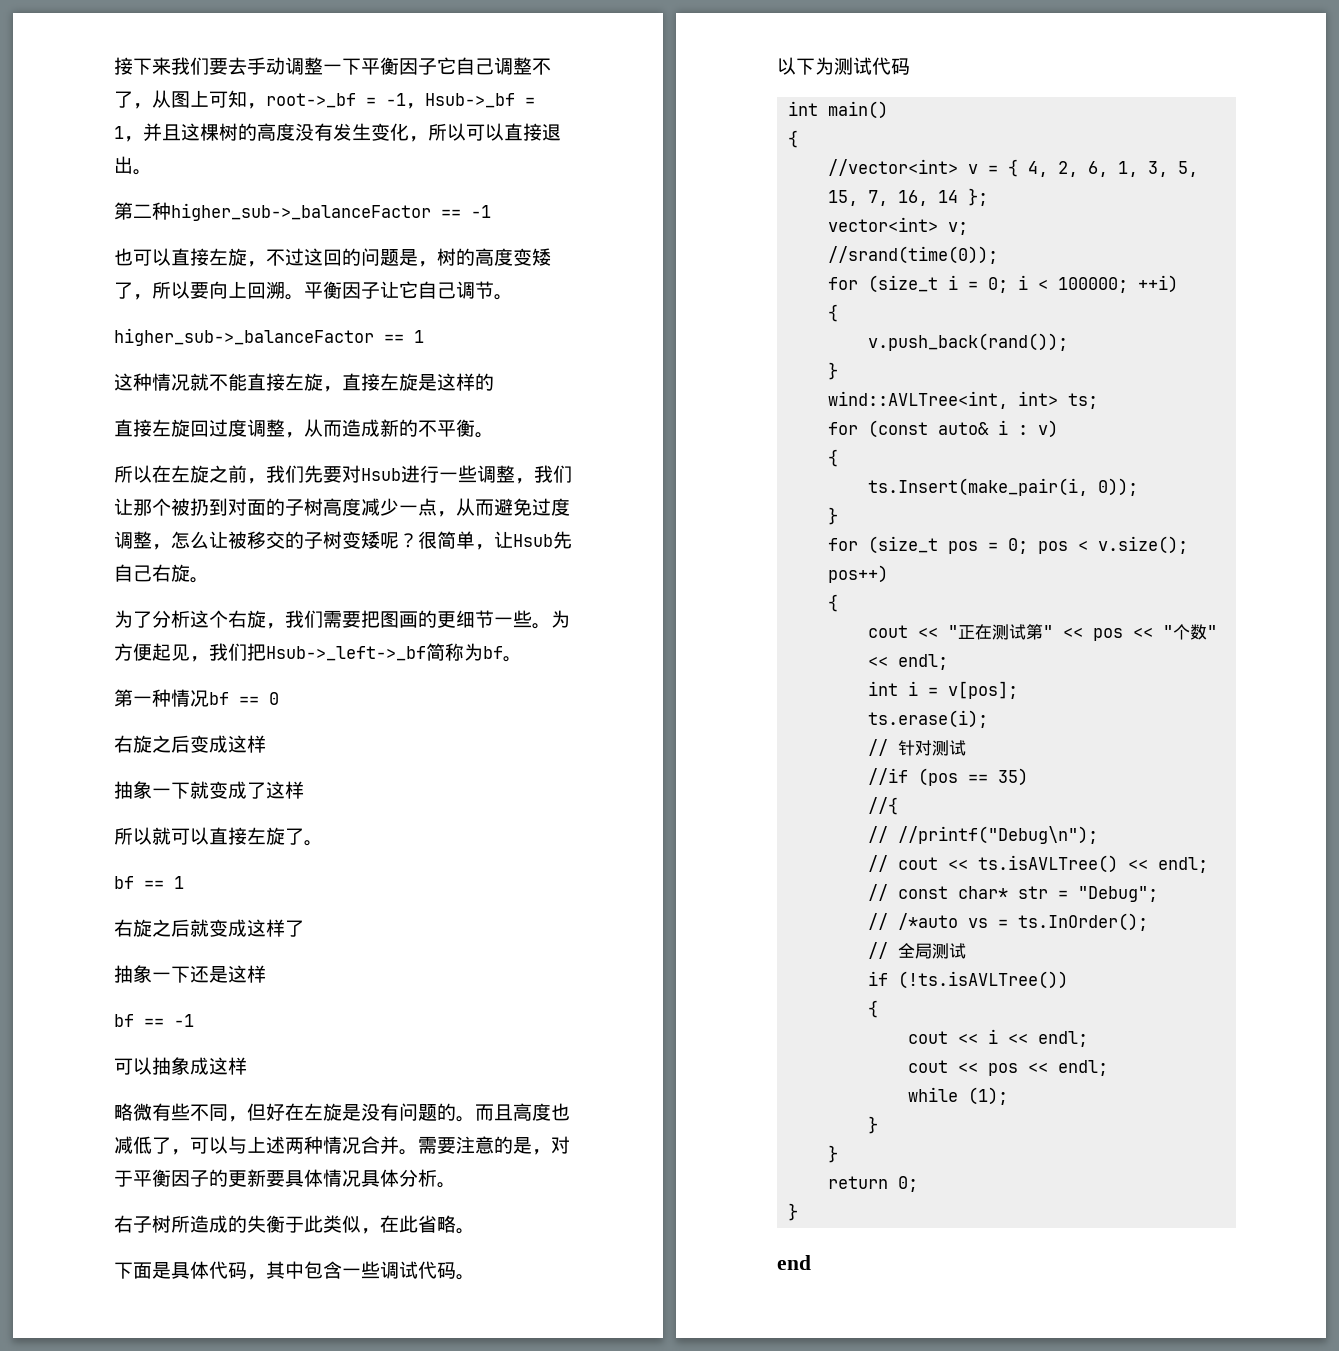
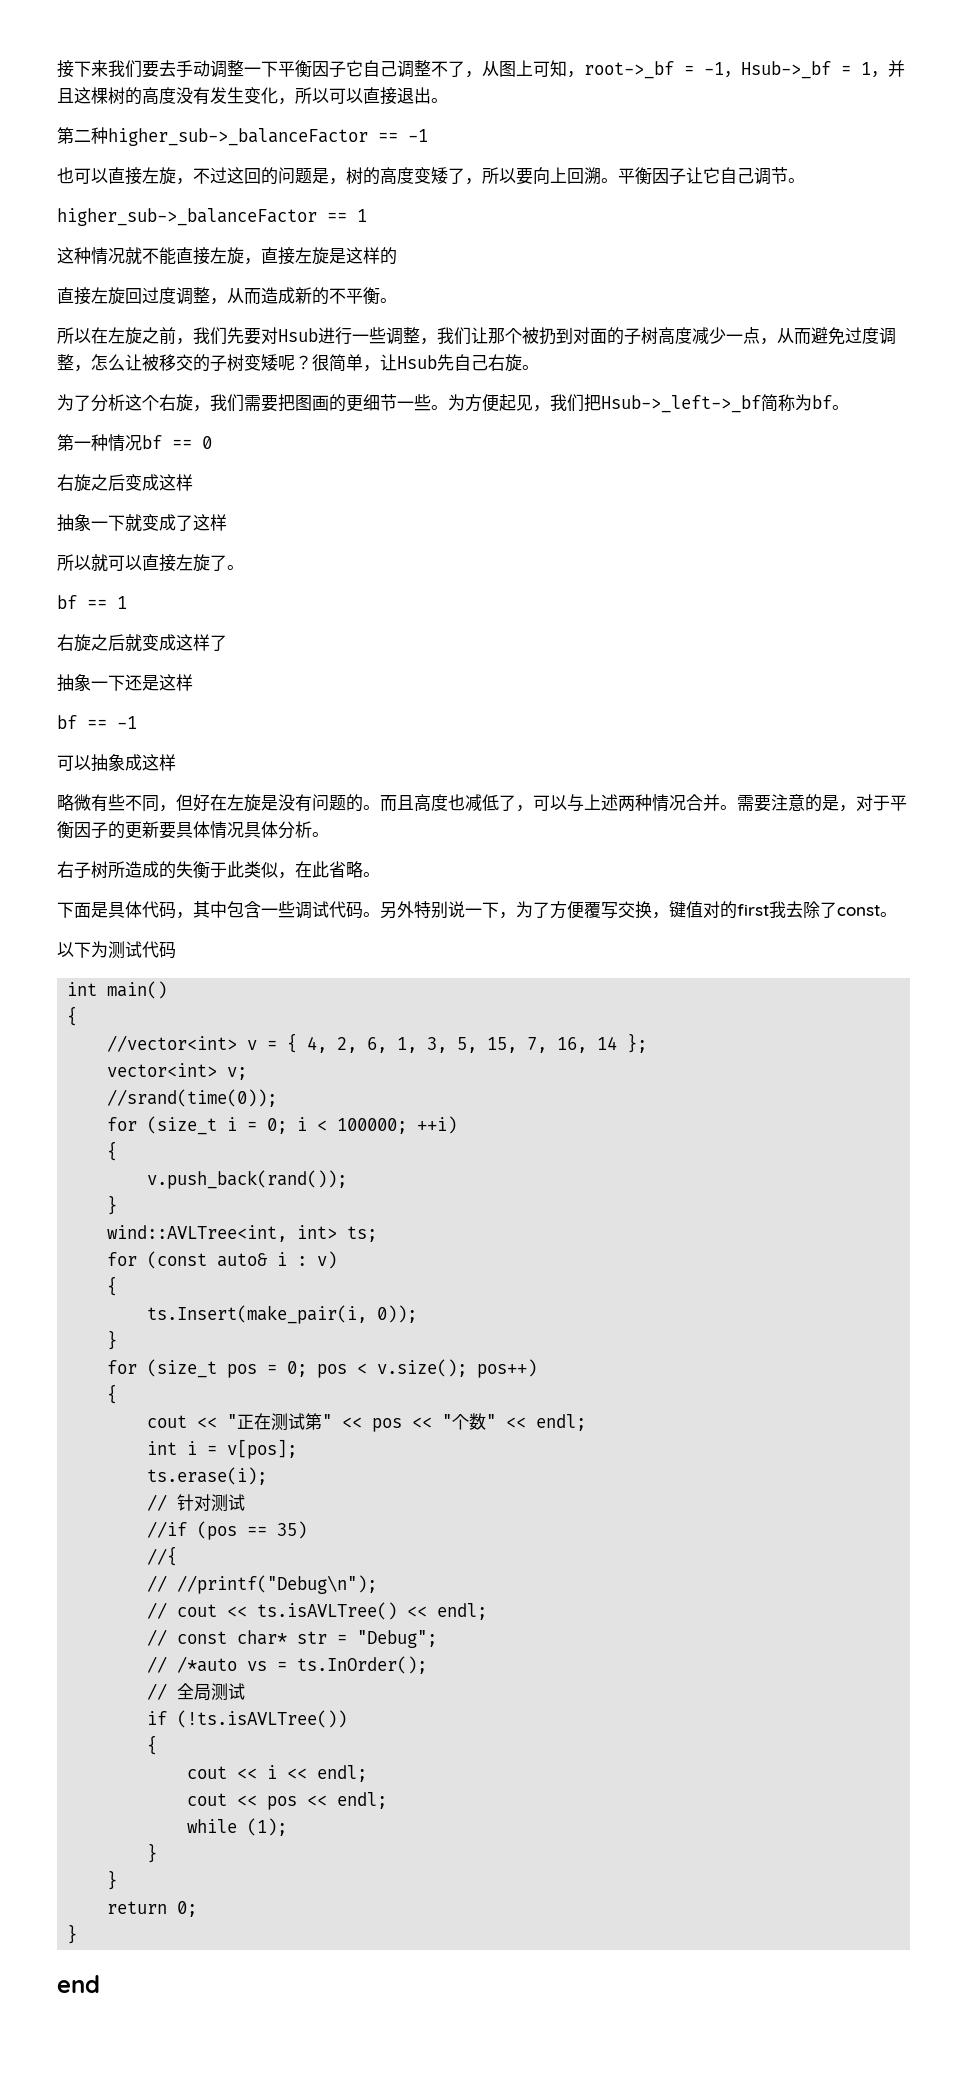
(475, 1277) none -> [380,901,897,919] 另外特别说一下，为了方便覆写交换，键值对的first我去除了const。

